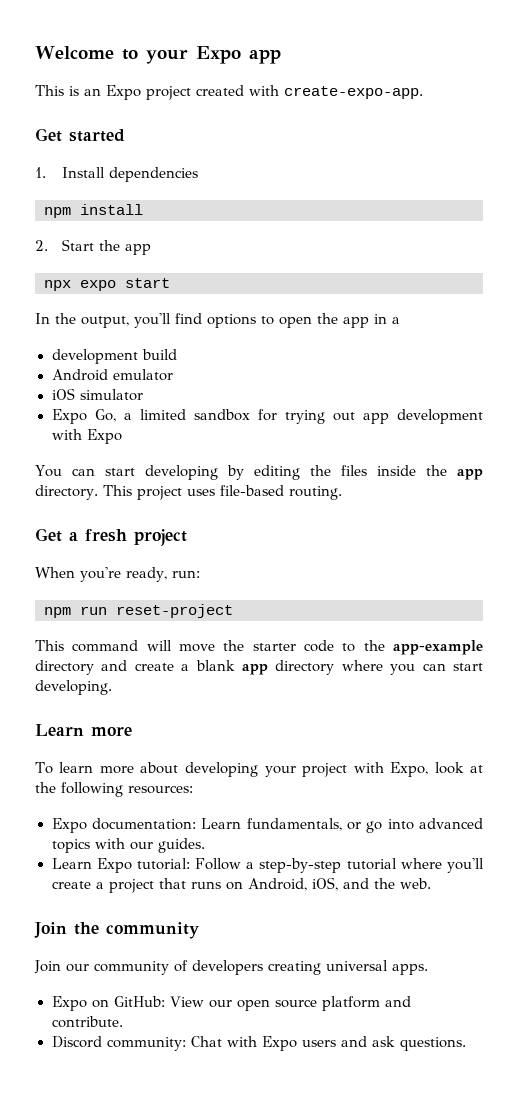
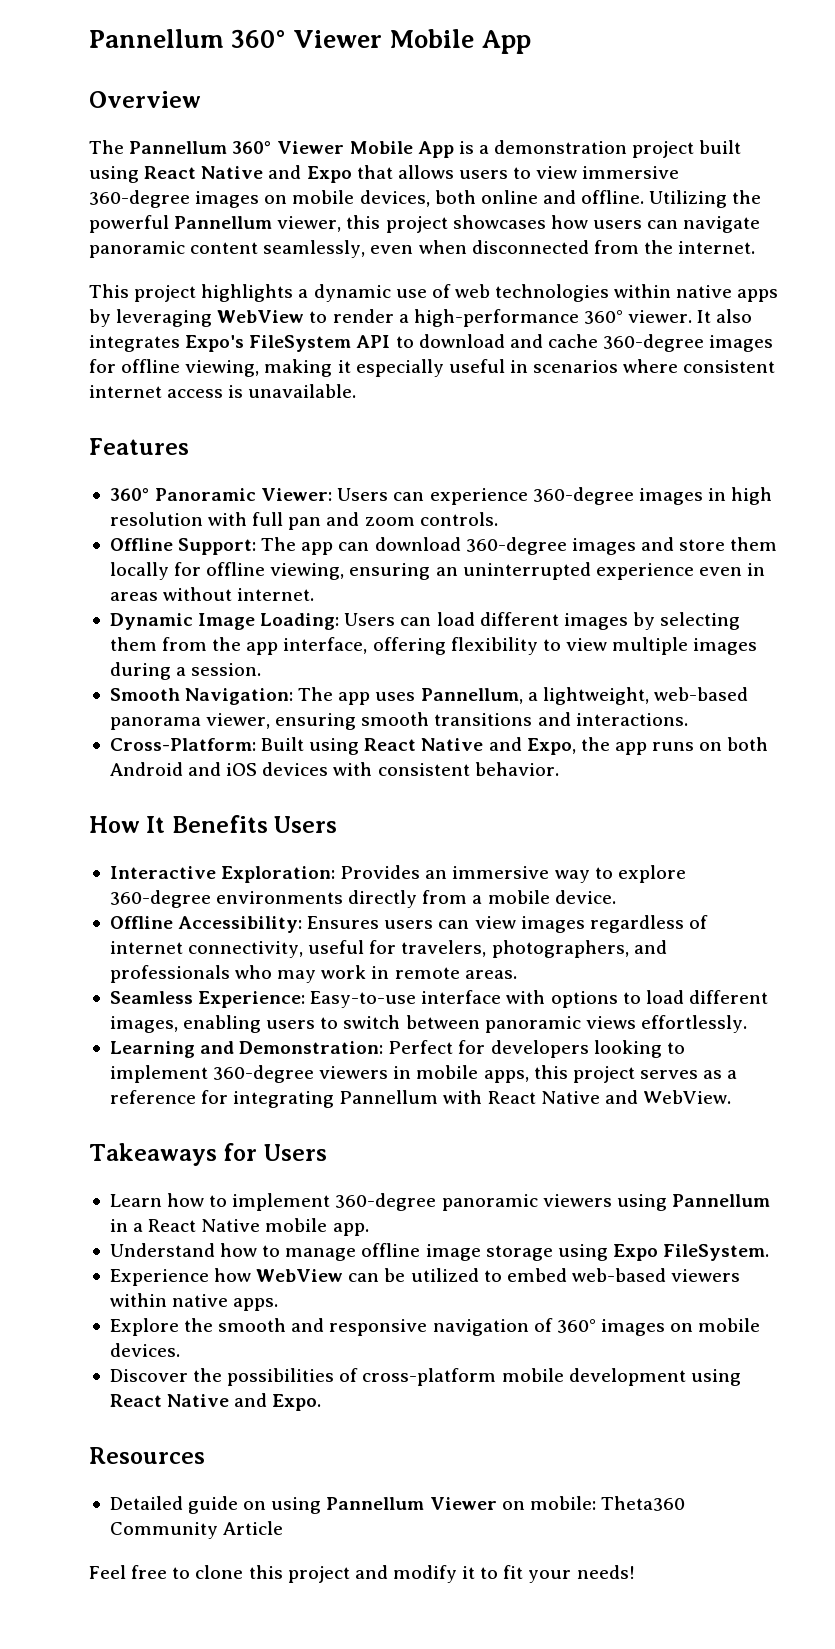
[35,46,281,64] [35,85,423,100] [35,128,125,142] [35,167,198,182] [44,204,143,218] [35,239,151,255] [44,278,170,291] [35,313,400,328] [51,349,177,364] [51,369,173,381] [51,388,143,401] [51,409,483,424] [51,429,122,444] [35,465,483,480] [35,485,342,500] [35,528,187,546] [35,567,200,582] [44,604,233,618] [35,640,483,655] [35,660,483,675] [35,680,112,695] [35,724,132,736] [35,762,483,777] [35,782,193,797] [51,818,483,833] [51,838,205,853] [51,858,484,873] [51,877,431,893] [34,922,199,939] [34,960,428,975] [51,996,411,1011] [51,1016,123,1028] [51,1036,466,1051] Welcome to your Expo app // This is an Expo project created with create-expo-app. // Get started // 1. Install dependencies // npm install // 2. Start the app // npx expo start // In the output, you'll find options to open the app in a // development build // Android emulator // iOS simulator // Expo Go, a limited sandbox for trying out app development with Expo // You can start developing by editing the files inside the app directory. This project uses file-based routing. // Get a fresh project // When you're ready, run: // npm run reset-project // This command will move the starter code to the app-example directory and create a blank app directory where you can start developing. // Learn more // To learn more about developing your project with Expo, look at the following resources: // Expo documentation: Learn fundamentals, or go into advanced topics with our guides. // Learn Expo tutorial: Follow a step-by-step tutorial where you'll create a project that runs on Android, iOS, and the web. // Join the community // Join our community of developers creating universal apps. // Expo on GitHub: View our open source platform and contribute. // Discord community: Chat with Expo users and ask questions. -> [89,29,531,54] [89,91,201,108] [89,140,742,158] [89,165,680,183] [89,190,762,208] [89,215,761,233] [89,240,756,258] [89,284,779,302] [89,309,753,327] [89,334,774,352] [89,359,776,377] [89,384,357,398] [89,438,189,455] [109,487,773,505] [109,512,498,530] [109,537,778,555] [109,562,766,580] [109,587,315,601] [109,612,741,630] [109,637,758,655] [109,662,262,680] [109,687,748,705] [109,712,688,730] [109,737,769,755] [109,762,559,776] [89,815,338,833] [109,865,686,883] [109,890,616,908] [109,915,708,933] [109,940,667,958] [109,965,517,983] [109,990,768,1008] [109,1015,747,1033] [109,1040,685,1058] [109,1065,738,1083] [109,1090,731,1108] [89,1143,327,1166] [109,1193,770,1211] [109,1218,369,1236] [109,1243,770,1261] [109,1268,741,1286] [109,1293,279,1311] [109,1318,761,1336] [109,1343,180,1357] [109,1368,741,1386] [109,1393,322,1411] [89,1447,205,1464] [109,1496,685,1514] [109,1521,284,1539] [89,1565,635,1583] Pannellum 360° Viewer Mobile App // Overview // The Pannellum 360° Viewer Mobile App is a demonstration project built using React Native and Expo that allows users to view immersive 360-degree images on mobile devices, both online and offline. Utilizing the powerful Pannellum viewer, this project showcases how users can navigate panoramic content seamlessly, even when disconnected from the internet. // This project highlights a dynamic use of web technologies within native apps by leveraging WebView to render a high-performance 360° viewer. It also integrates Expo's FileSystem API to download and cache 360-degree images for offline viewing, making it especially useful in scenarios where consistent internet access is unavailable. // Features // 360° Panoramic Viewer: Users can experience 360-degree images in high resolution with full pan and zoom controls. // Offline Support: The app can download 360-degree images and store them locally for offline viewing, ensuring an uninterrupted experience even in areas without internet. // Dynamic Image Loading: Users can load different images by selecting them from the app interface, offering flexibility to view multiple images during a session. // Smooth Navigation: The app uses Pannellum, a lightweight, web-based panorama viewer, ensuring smooth transitions and interactions. // Cross-Platform: Built using React Native and Expo, the app runs on both Android and iOS devices with consistent behavior. // How It Benefits Users // Interactive Exploration: Provides an immersive way to explore 360-degree environments directly from a mobile device. // Offline Accessibility: Ensures users can view images regardless of internet connectivity, useful for travelers, photographers, and professionals who may work in remote areas. // Seamless Experience: Easy-to-use interface with options to load different images, enabling users to switch between panoramic views effortlessly. // Learning and Demonstration: Perfect for developers looking to implement 360-degree viewers in mobile apps, this project serves as a reference for integrating Pannellum with React Native and WebView. // Takeaways for Users // Learn how to implement 360-degree panoramic viewers using Pannellum in a React Native mobile app. // Understand how to manage offline image storage using Expo FileSystem. // Experience how WebView can be utilized to embed web-based viewers within native apps. // Explore the smooth and responsive navigation of 360° images on mobile devices. // Discover the possibilities of cross-platform mobile development using React Native and Expo. // Resources // Detailed guide on using Pannellum Viewer on mobile: Theta360 Community Article // Feel free to clone this project and modify it to fit your needs!

